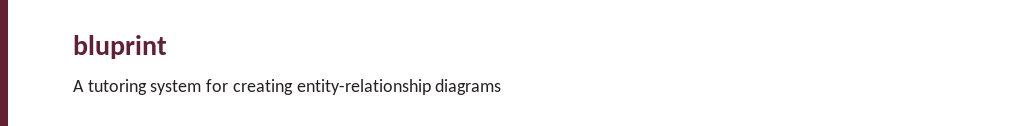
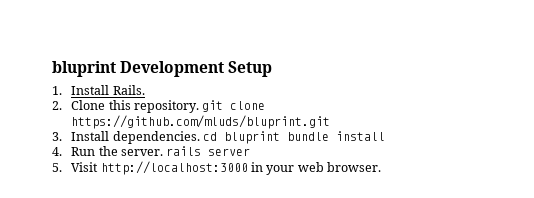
[73,35,167,59] [73,79,502,95] bluprint // A tutoring system for creating entity-relationship diagrams -> [52,61,273,77] [52,85,145,95] [52,100,266,113] [71,115,331,129] [52,131,386,144] [52,146,251,156] [52,161,382,175] bluprint Development Setup // 1. Install Rails. // 2. Clone this repository. git clone https://github.com/mluds/bluprint.git // 3. Install dependencies. cd bluprint bundle install // 4. Run the server. rails server // 5. Visit http://localhost:3000 in your web browser.

